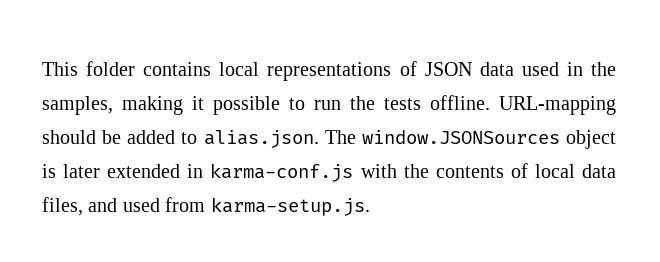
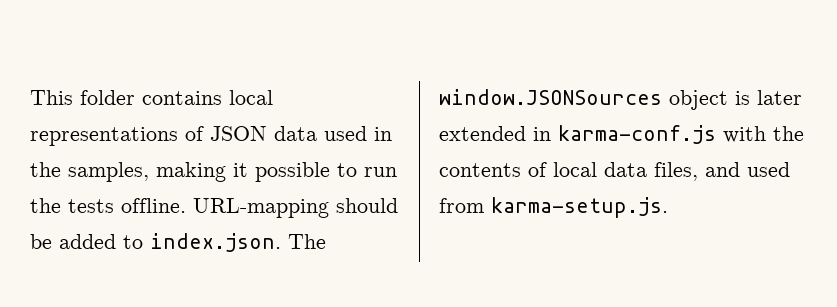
[203,130,319,148] alias.json. -> [150,233,281,252] index.json.

